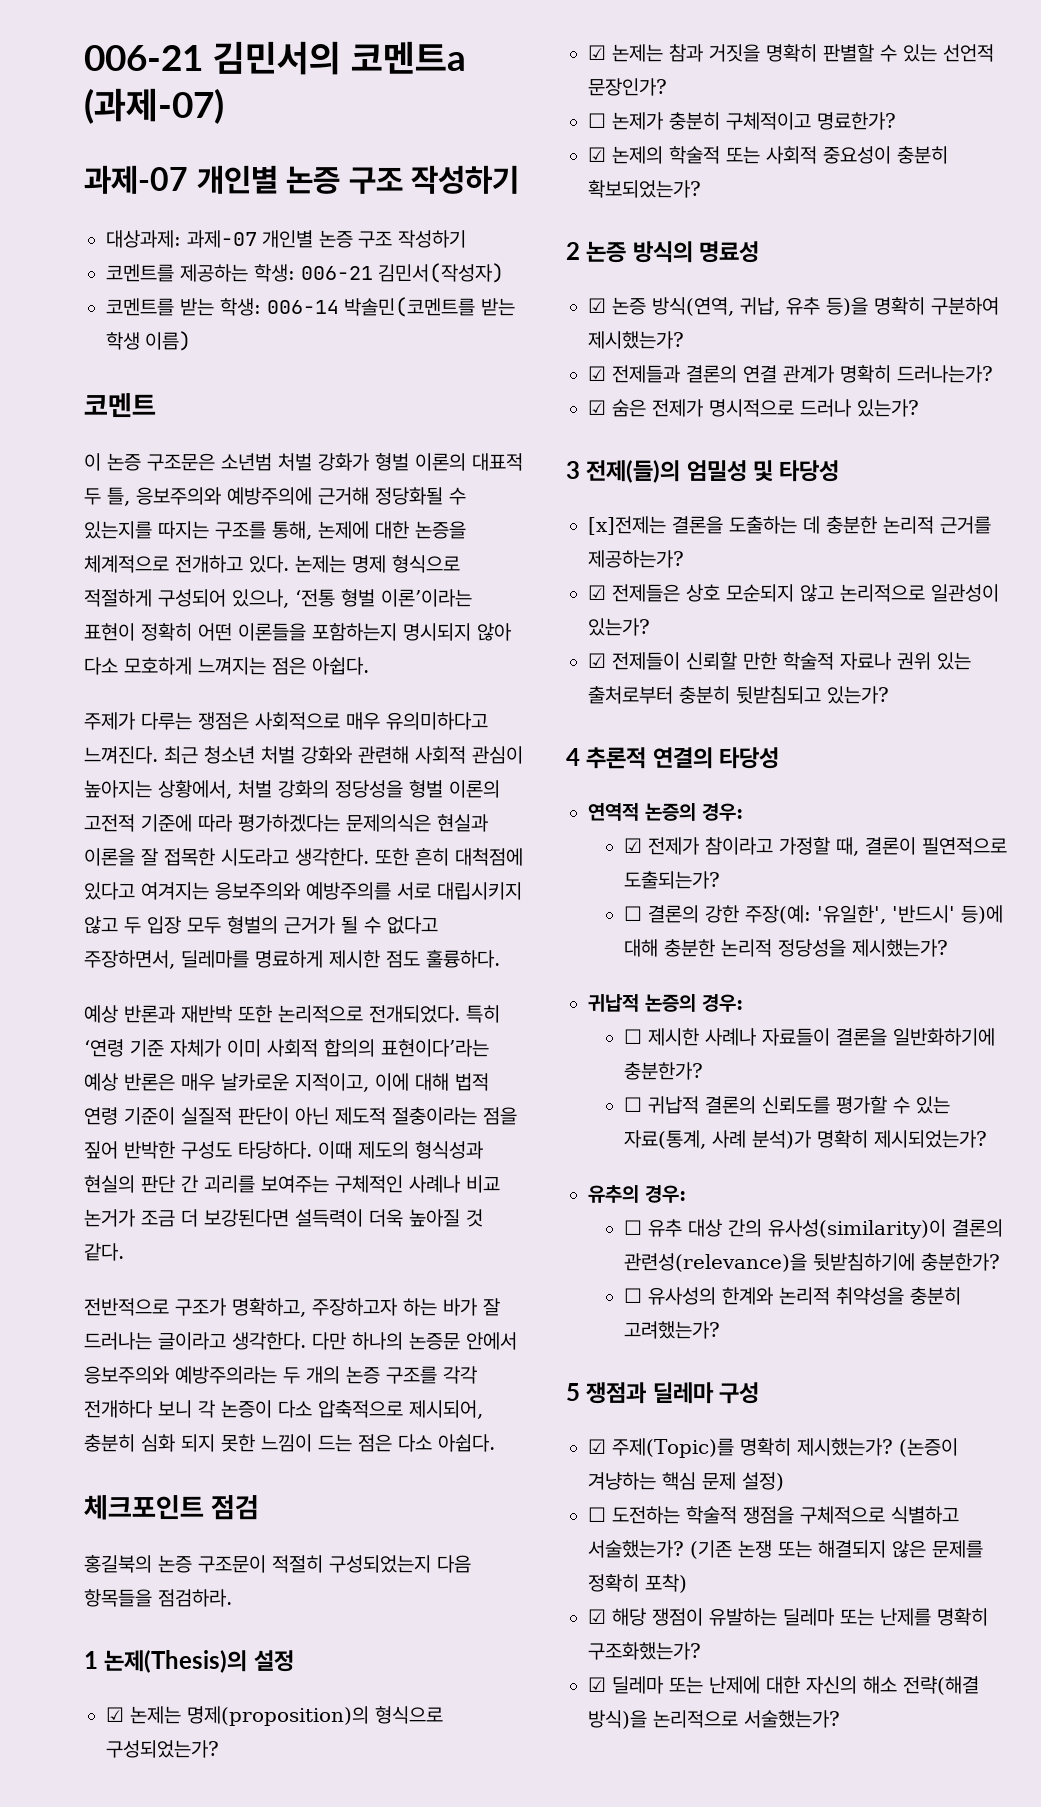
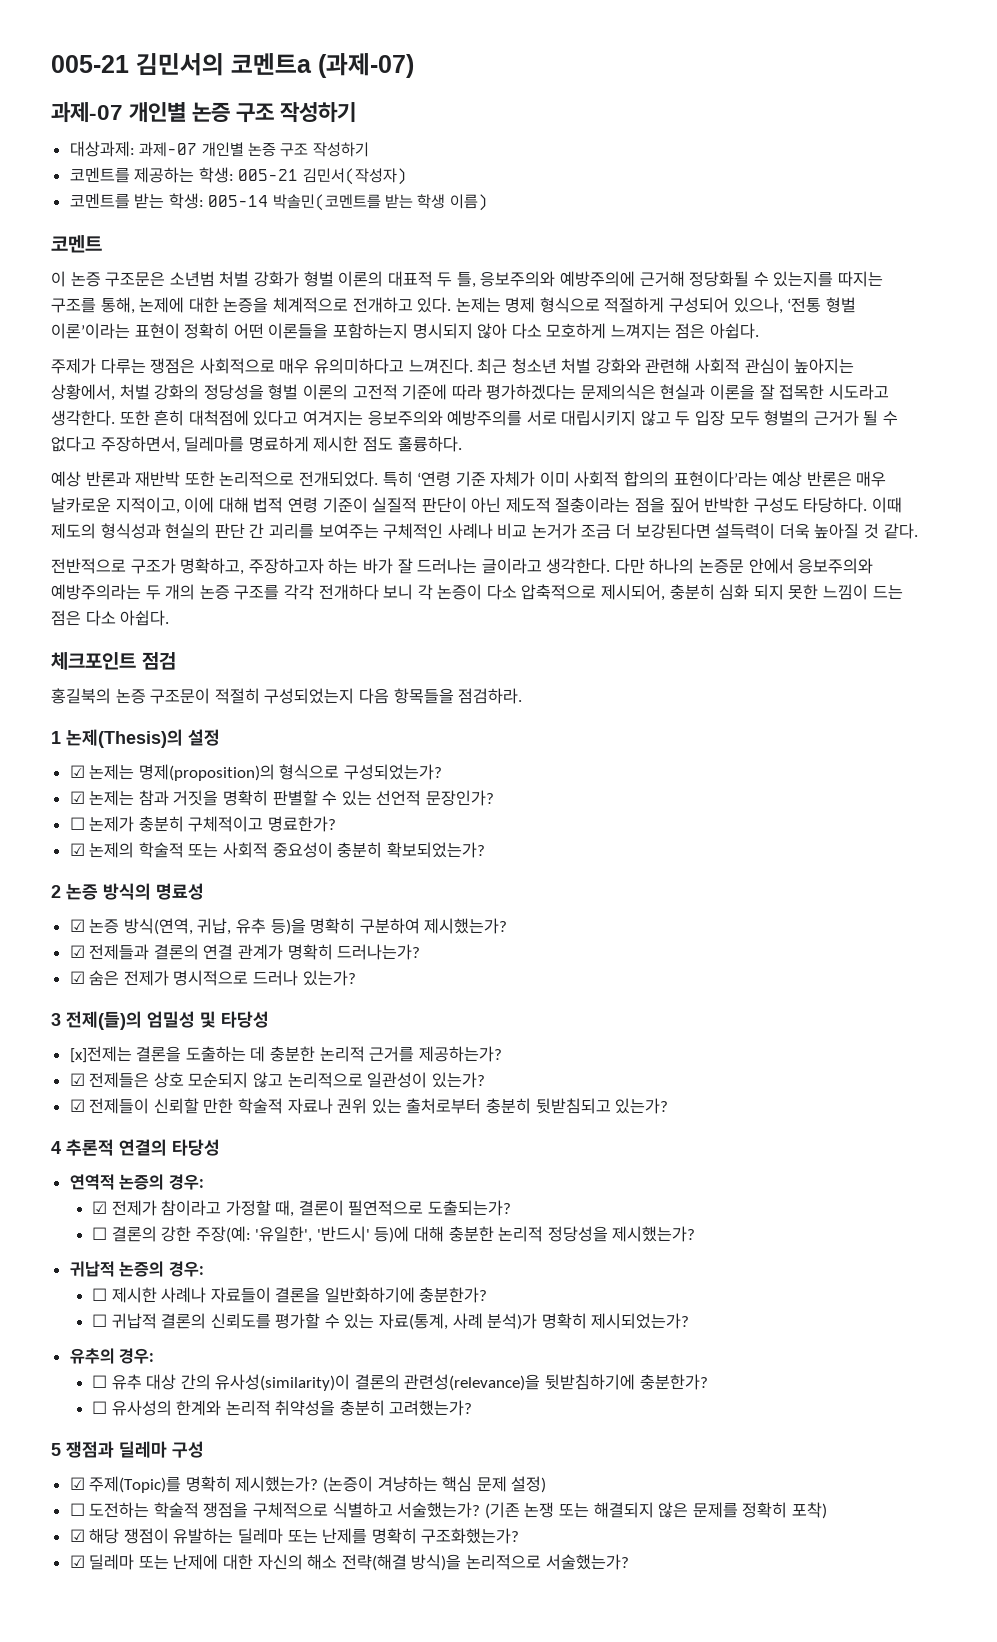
[84,45,203,71] 006-21 -> [51,55,129,73] 005-21
[301,266,373,280] 006-21 -> [238,169,299,181] 005-21
[267,300,339,314] 006-14 -> [208,195,269,207] 005-14

